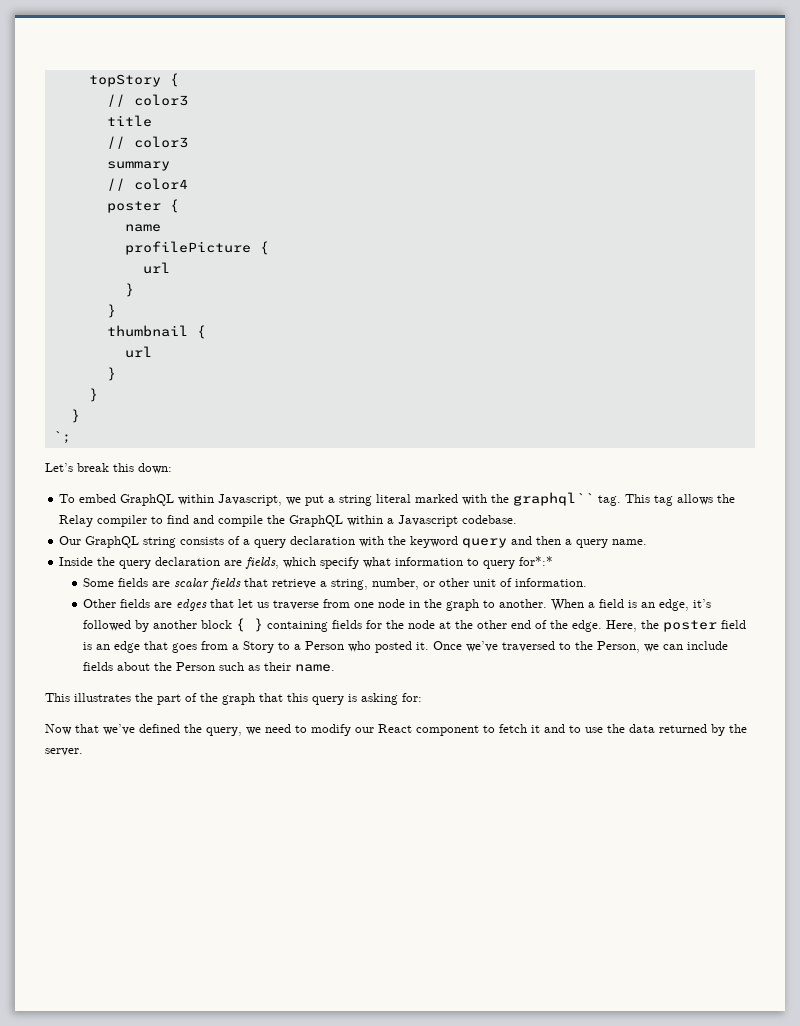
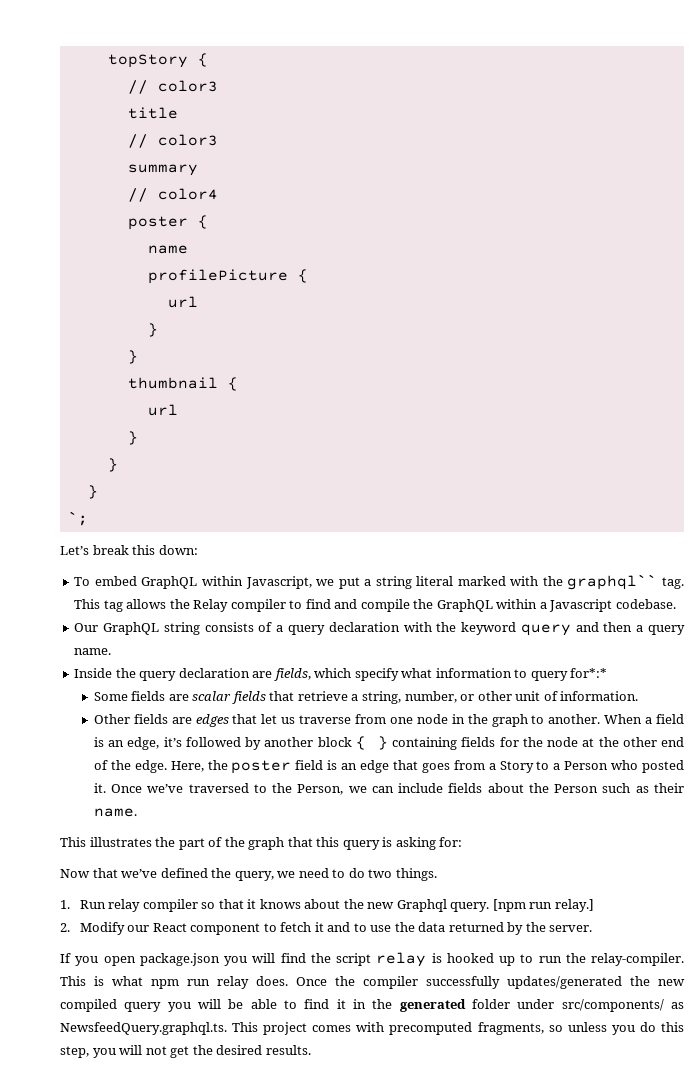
[311,724,351,736] modify -> [348,868,437,881] [60,899,594,912] [60,922,125,935] do two things. // 1. Run relay compiler so that it knows about the new Graphql query. [npm run relay.] // 2. Modify
(83, 752) none -> [60,952,684,967] [60,976,685,989] [60,999,684,1012] [60,1022,684,1035] [60,1045,311,1058] // If you open package.json you will find the script relay is hooked up to run the relay-compiler. This is what npm run relay does. Once the compiler successfully updates/generated the new compiled query you will be able to find it in the generated folder under src/components/ as NewsfeedQuery.graphql.ts. This project comes with precomputed fragments, so unless you do this step, you will not get the desired results.

